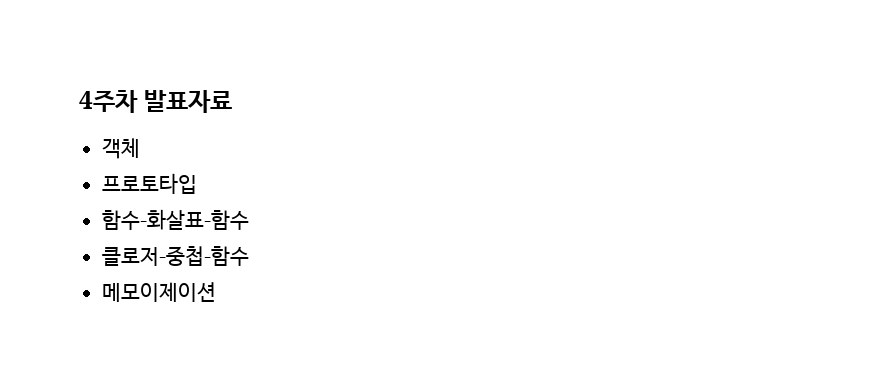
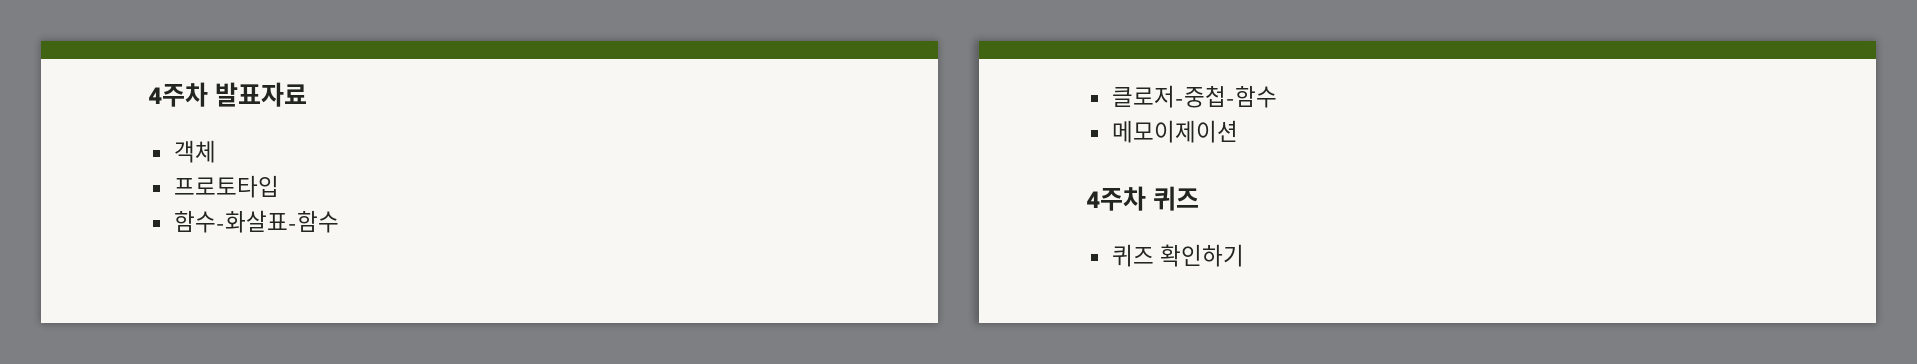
(217, 292) none -> [1087,186,1199,211] [1111,244,1244,267] // 4주차 퀴즈 // 퀴즈 확인하기

